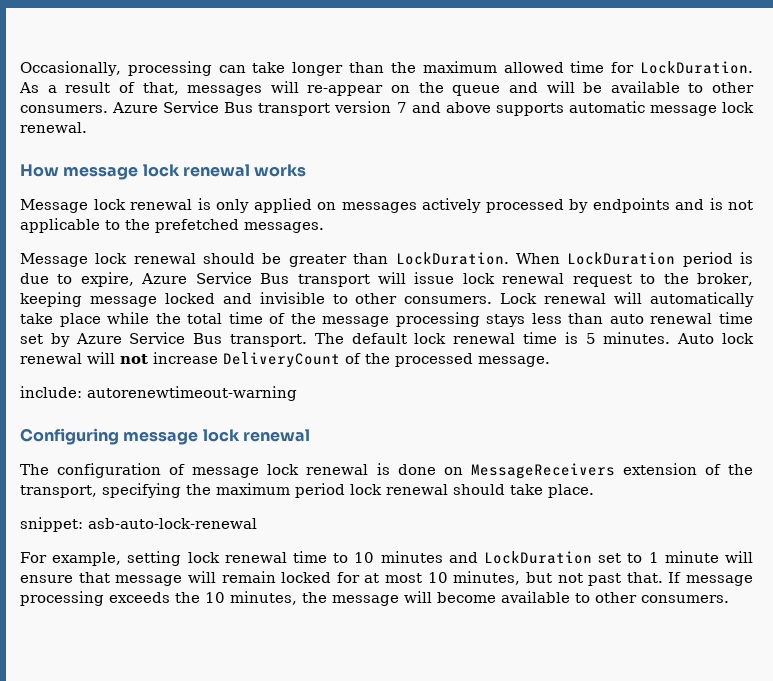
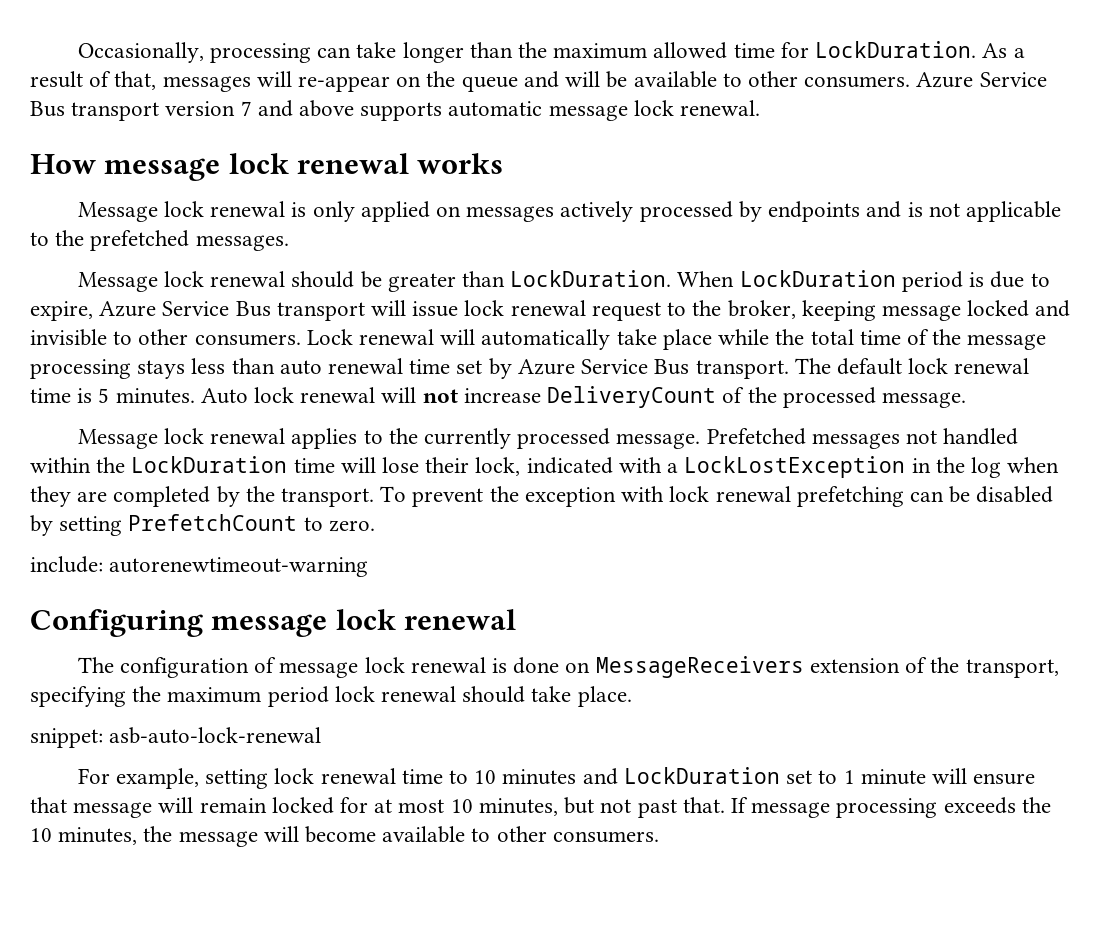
(550, 361) none -> [77,428,1019,449] [30,456,1060,478] [30,486,1054,507] [30,514,375,536] // Message lock renewal applies to the currently processed message. Prefetched messages not handled within the LockDuration time will lose their lock, indicated with a LockLostException in the log when they are completed by the transport. To prevent the exception with lock renewal prefetching can be disabled by setting PrefetchCount to zero.

